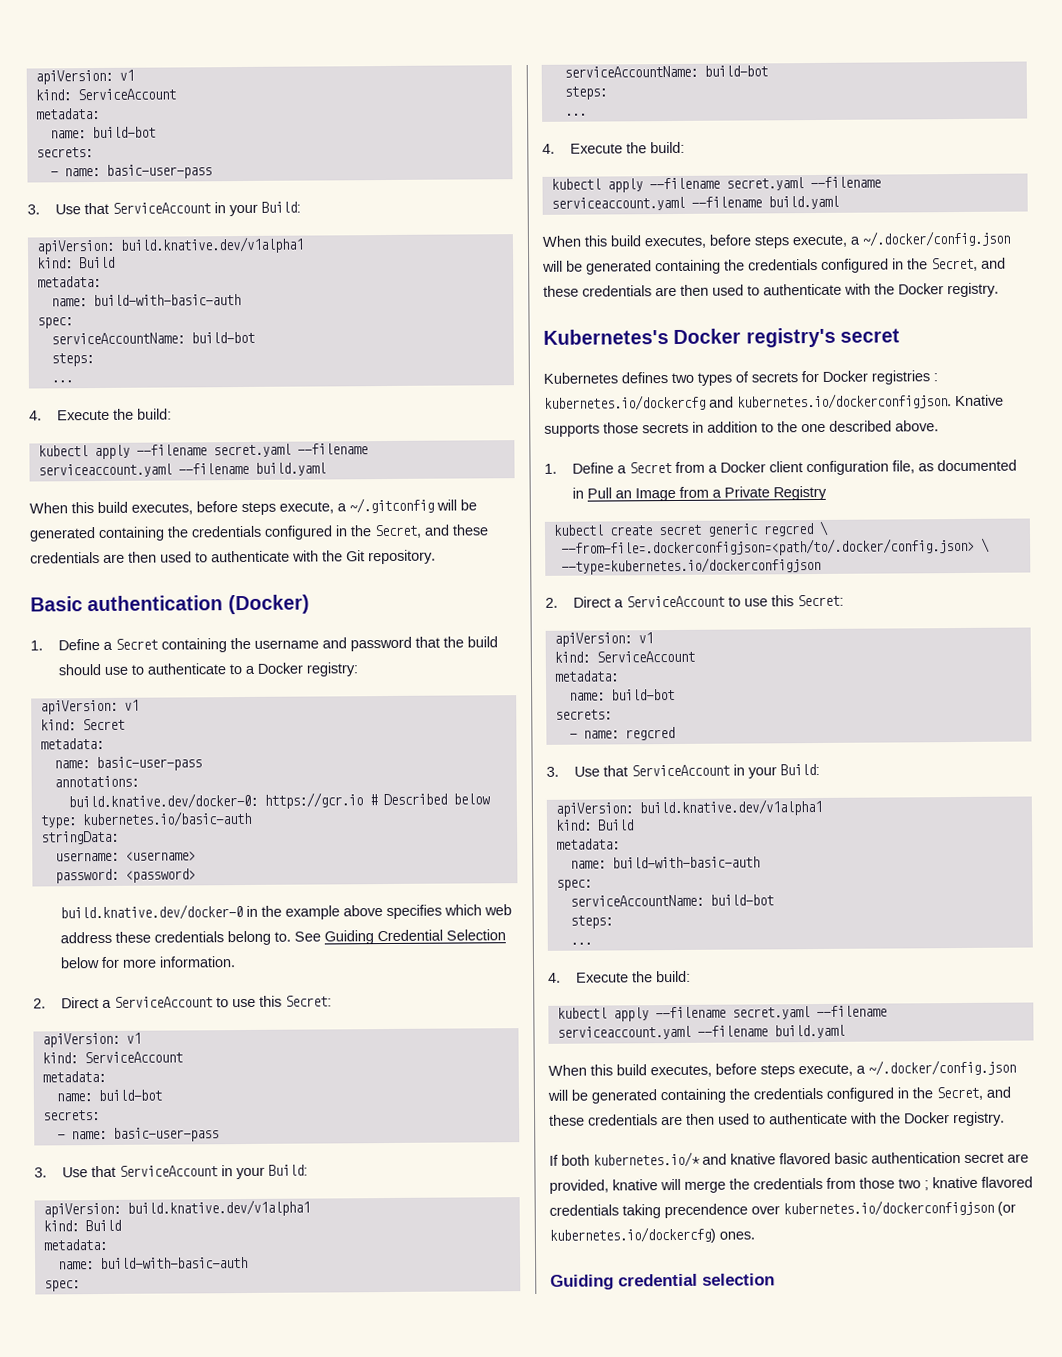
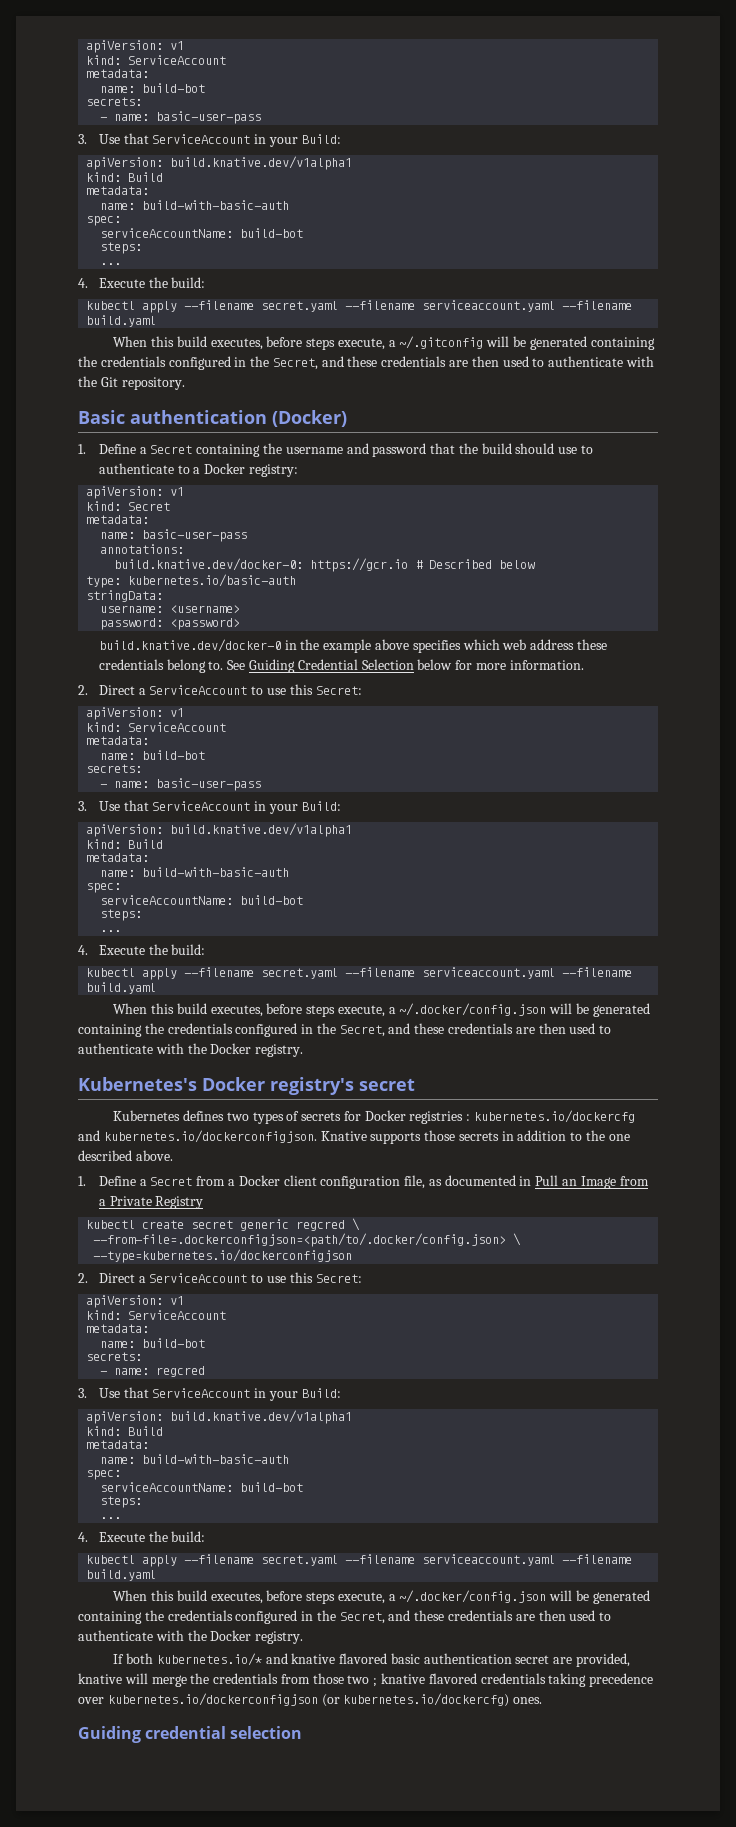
[664,1203,748,1219] precendence -> [589,1673,654,1687] precedence

